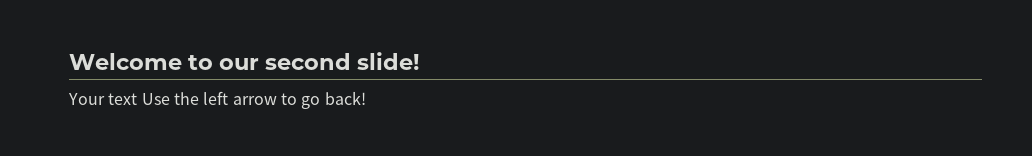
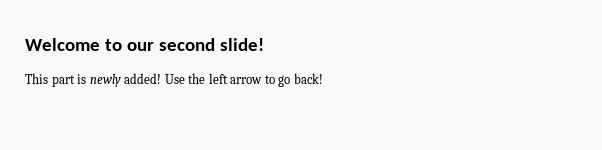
[68,93,138,105] Your text -> [25,73,162,87] This part is newly added!

